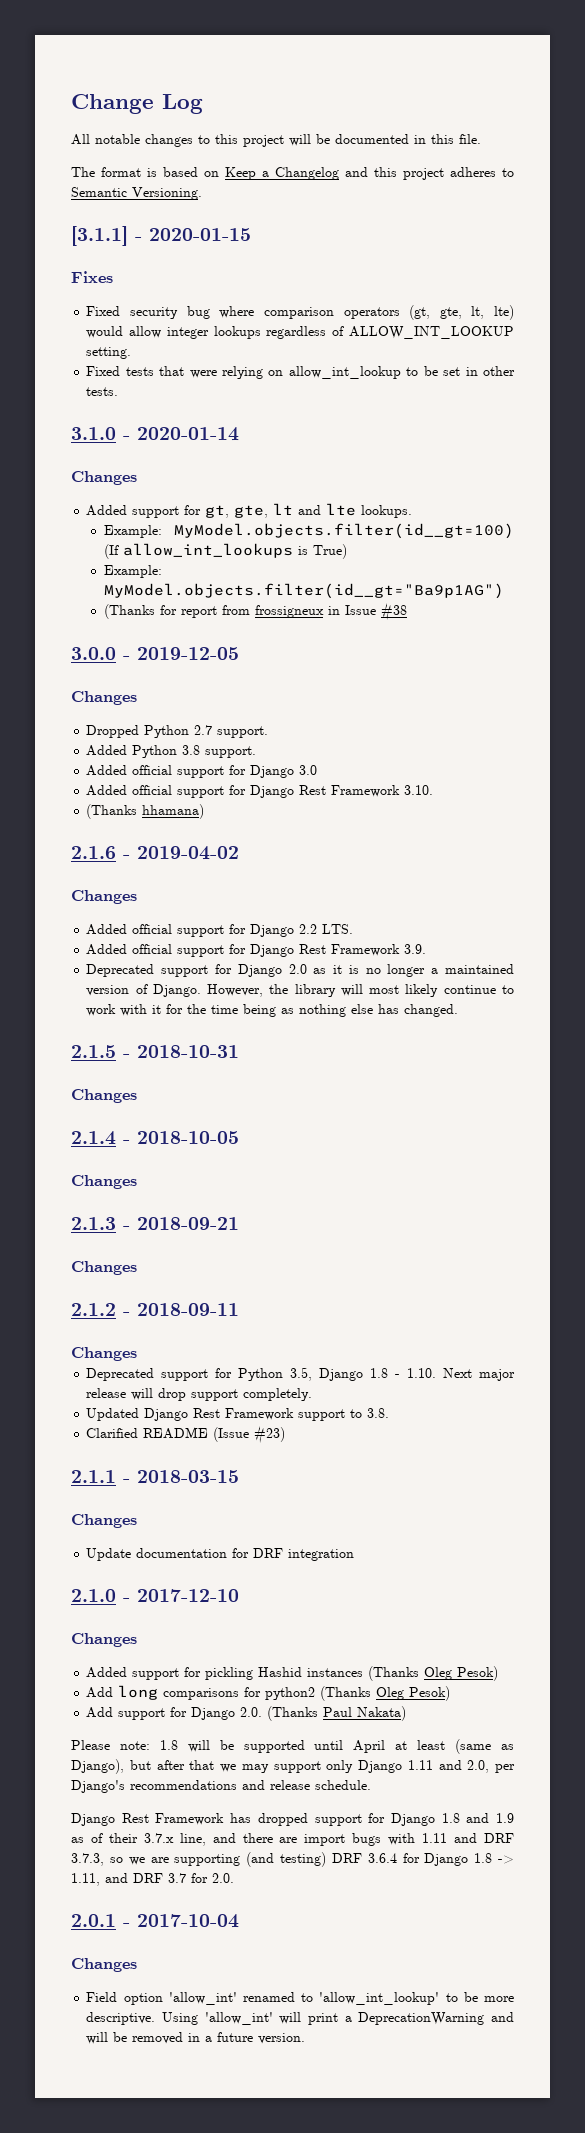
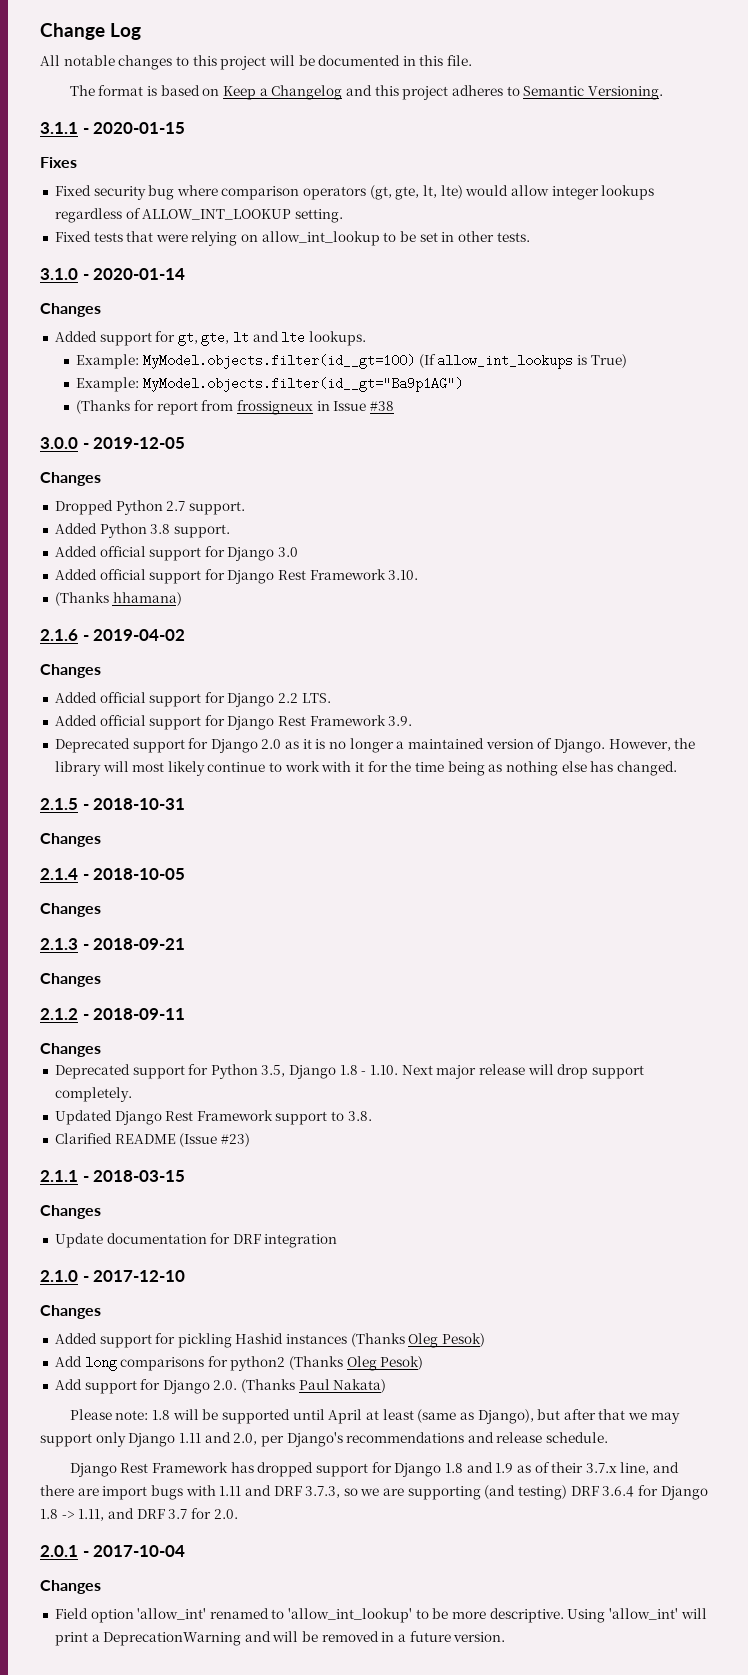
[71,226,128,246] [3.1.1] -> [40,122,78,134] 3.1.1

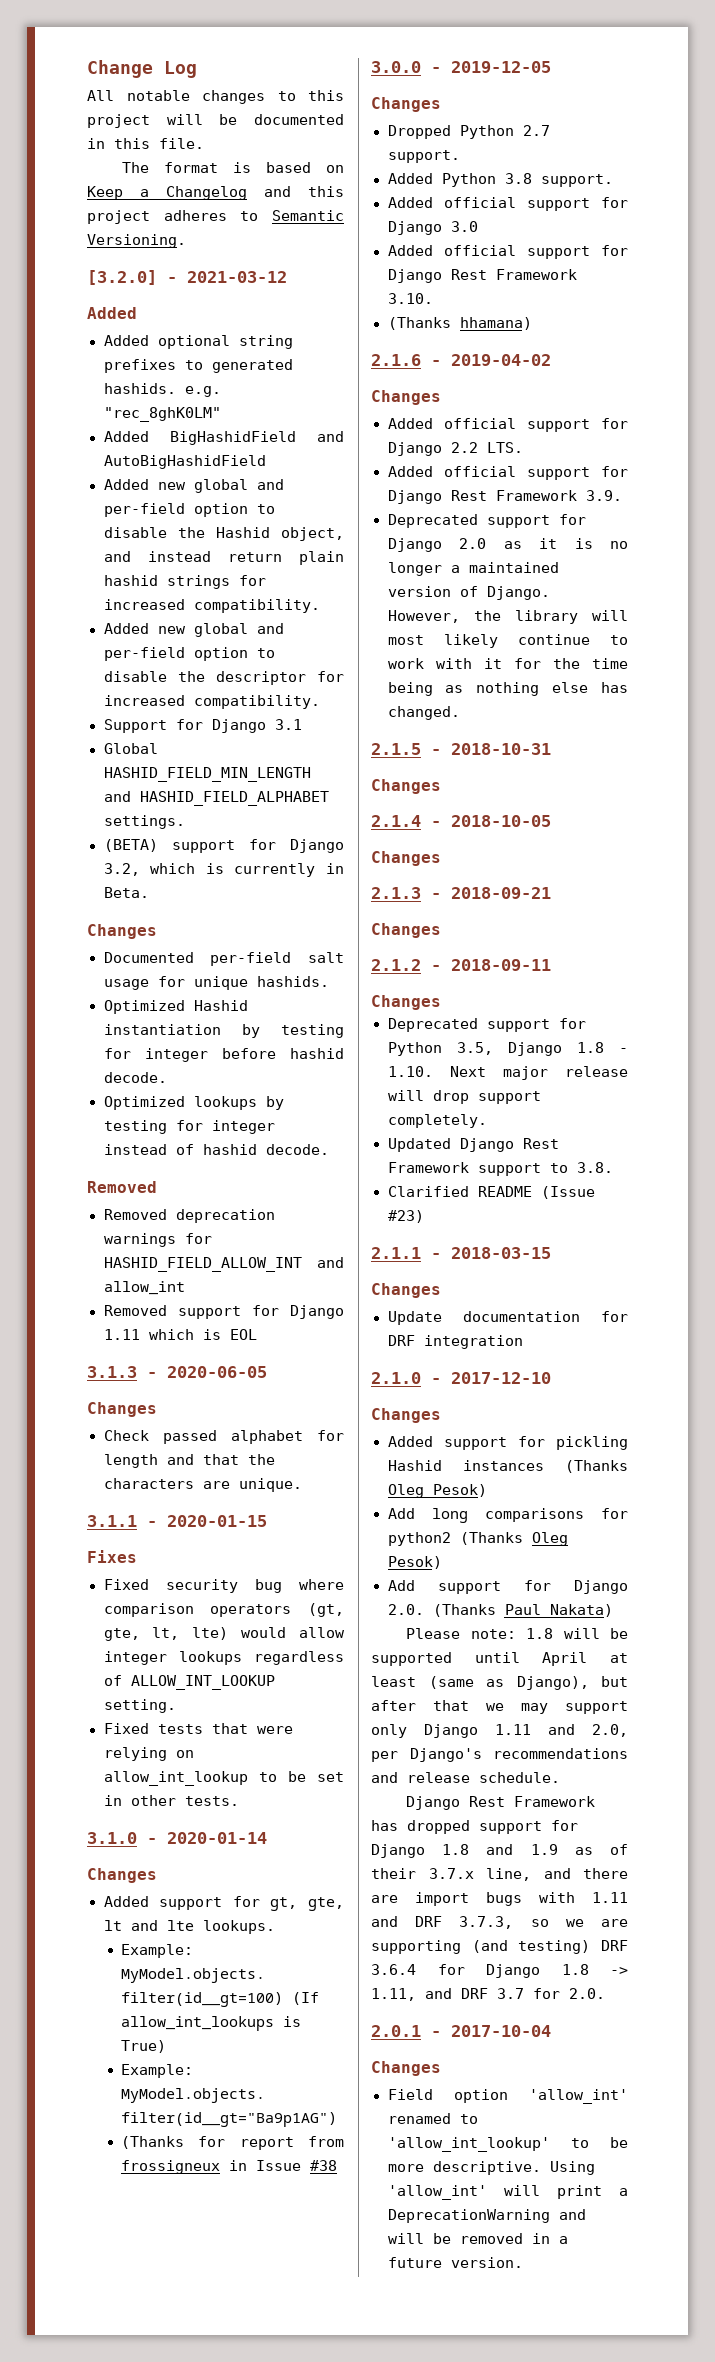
(663, 93) none -> [87,270,287,285] [87,307,137,319] [103,335,293,349] [103,359,293,373] [103,383,221,397] [103,407,221,422] [103,431,344,445] [103,455,266,469] [103,479,284,493] [103,503,275,517] [103,527,344,541] [103,551,344,565] [103,575,266,589] [103,599,320,613] [103,623,284,637] [103,647,275,661] [103,671,344,685] [103,695,320,709] [103,719,302,733] [103,743,158,754] [103,767,311,782] [103,791,329,806] [103,815,185,829] [103,839,344,853] [103,863,344,877] [103,887,149,898] [87,924,157,939] [103,952,344,966] [103,976,329,990] [103,1000,248,1014] [103,1024,344,1038] [103,1048,344,1062] [103,1072,167,1083] [103,1096,284,1110] [103,1120,275,1134] [103,1144,329,1155] [87,1181,157,1193] [103,1209,275,1223] [103,1233,212,1247] [103,1257,344,1272] [103,1281,185,1295] [103,1305,344,1319] [103,1329,257,1340] [87,1366,267,1378] [87,1402,157,1417] [103,1430,344,1444] [103,1454,275,1468] [103,1478,302,1492] // [3.2.0] - 2021-03-12 // Added // Added optional string prefixes to generated hashids. e.g. "rec_8ghK0LM" // Added BigHashidField and AutoBigHashidField // Added new global and per-field option to disable the Hashid object, and instead return plain hashid strings for increased compatibility. // Added new global and per-field option to disable the descriptor for increased compatibility. // Support for Django 3.1 // Global HASHID_FIELD_MIN_LENGTH and HASHID_FIELD_ALPHABET settings. // (BETA) support for Django 3.2, which is currently in Beta. // Changes // Documented per-field salt usage for unique hashids. // Optimized Hashid instantiation by testing for integer before hashid decode. // Optimized lookups by testing for integer instead of hashid decode. // Removed // Removed deprecation warnings for HASHID_FIELD_ALLOW_INT and allow_int // Removed support for Django 1.11 which is EOL // 3.1.3 - 2020-06-05 // Changes // Check passed alphabet for length and that the characters are unique.

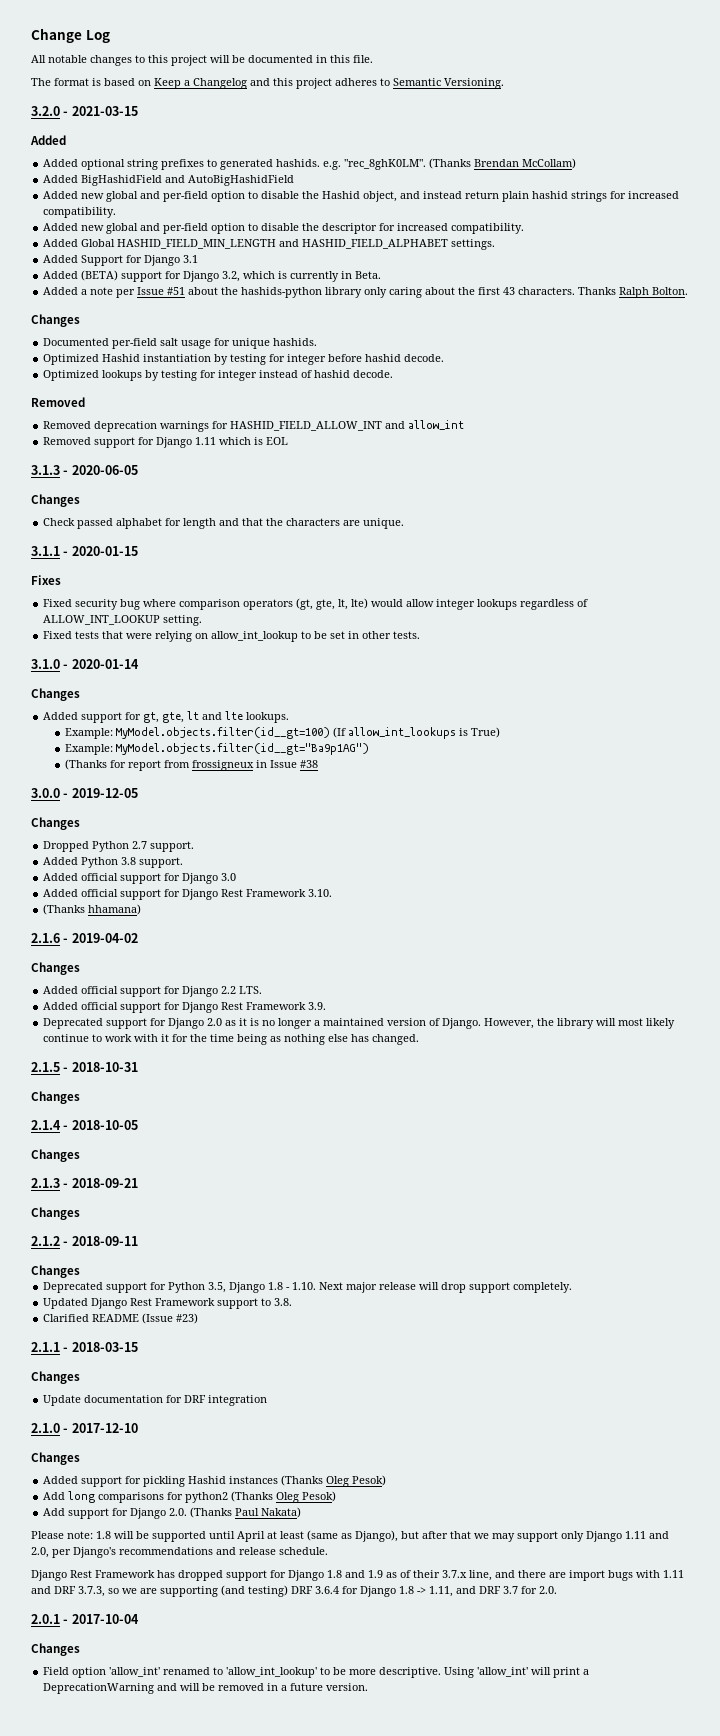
[87,270,287,285] [3.2.0] - 2021-03-12 -> [31,106,138,116] 3.2.0 - 2021-03-15
[103,407,221,422] "rec_8ghK0LM" -> [344,158,577,170] "rec_8ghK0LM". (Thanks Brendan McCollam)
[103,719,302,733] Support for Django 3.1 // -> [43,239,79,247] Added
(185, 822) none -> [43,255,199,266] [43,271,79,279] Added Support for Django 3.1 // Added
(149, 892) none -> [43,287,689,298] // Added a note per Issue #51 about the hashids-python library only caring about the first 43 characters. Thanks Ralph Bolton.

